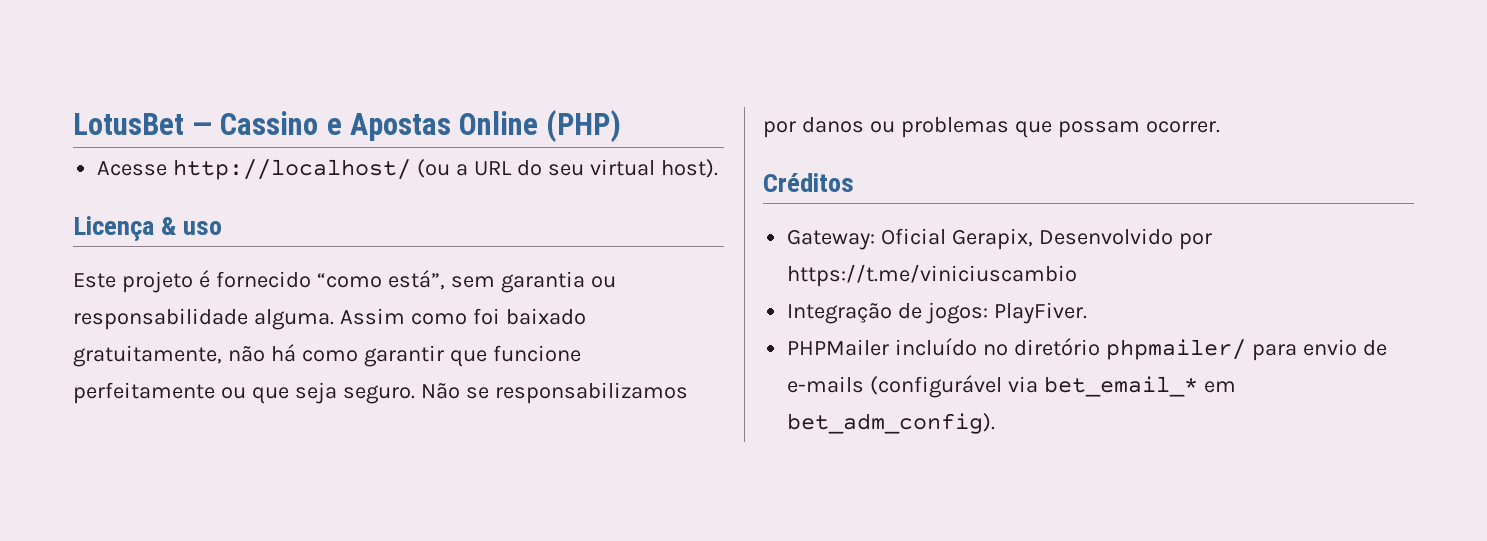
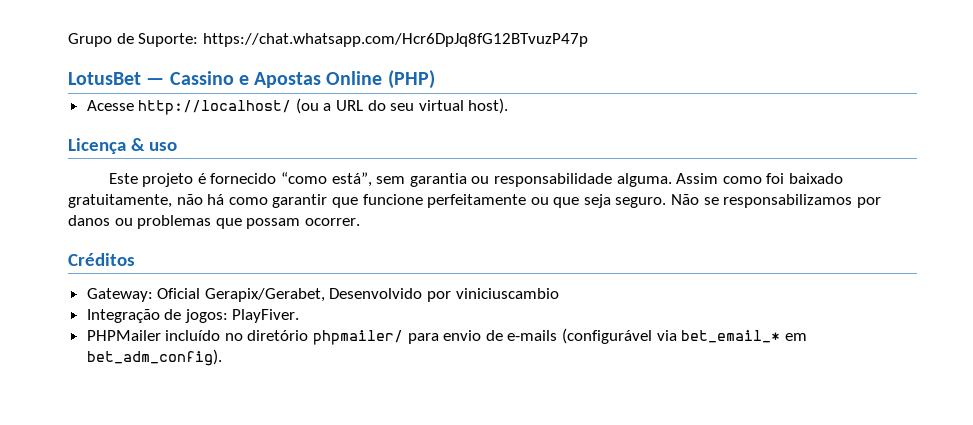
(73, 124) none -> [68,33,588,47] Grupo de Suporte: https://chat.whatsapp.com/Hcr6DpJq8fG12BTvuzP47p //
[952,228,1034,250] Gerapix, -> [204,288,325,302] Gerapix/Gerabet,
[787,264,1078,287] https://t.me/viniciuscambio -> [455,288,559,299] viniciuscambio

